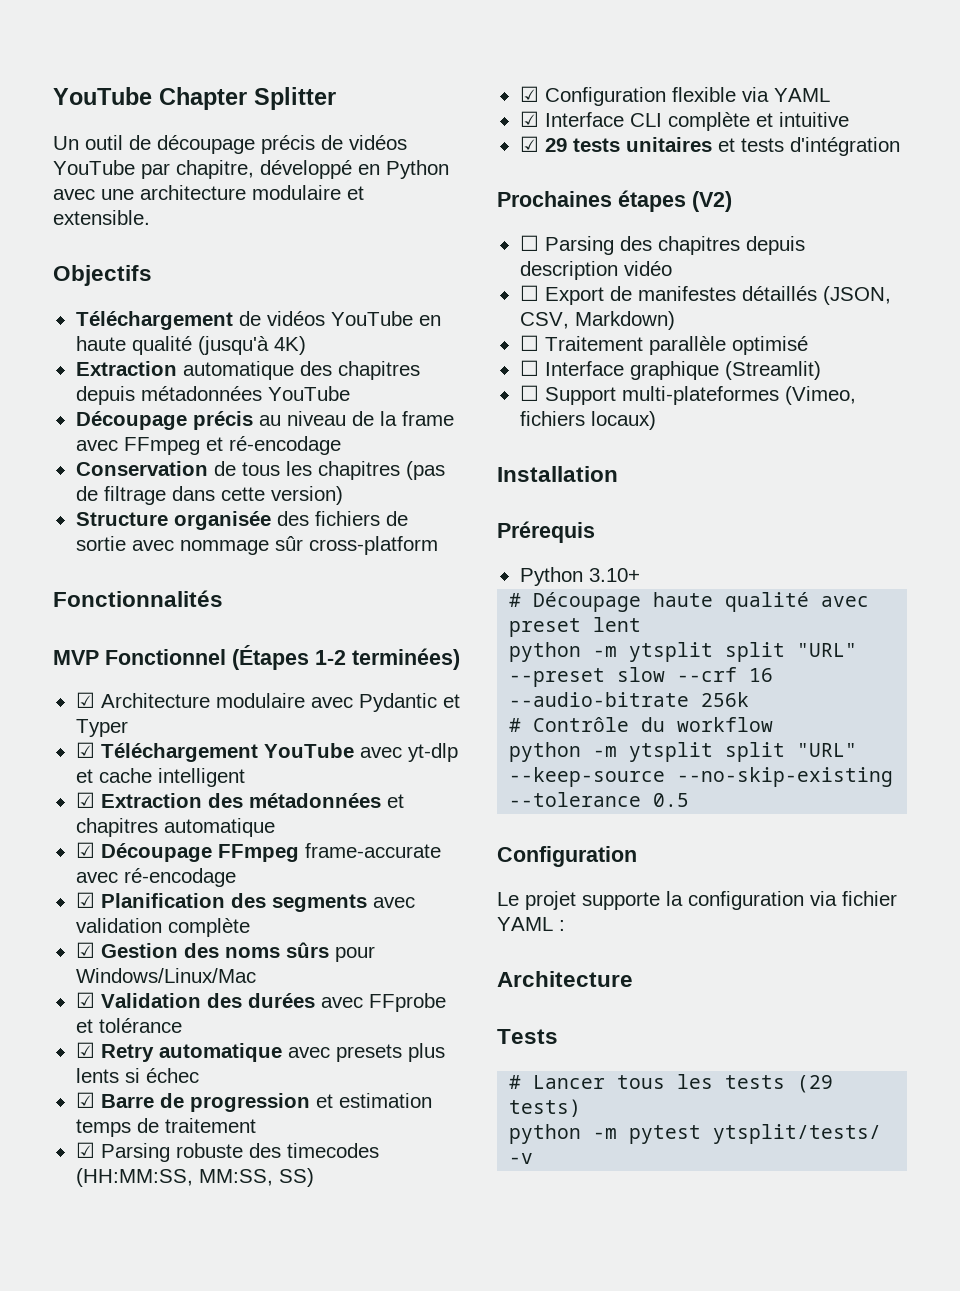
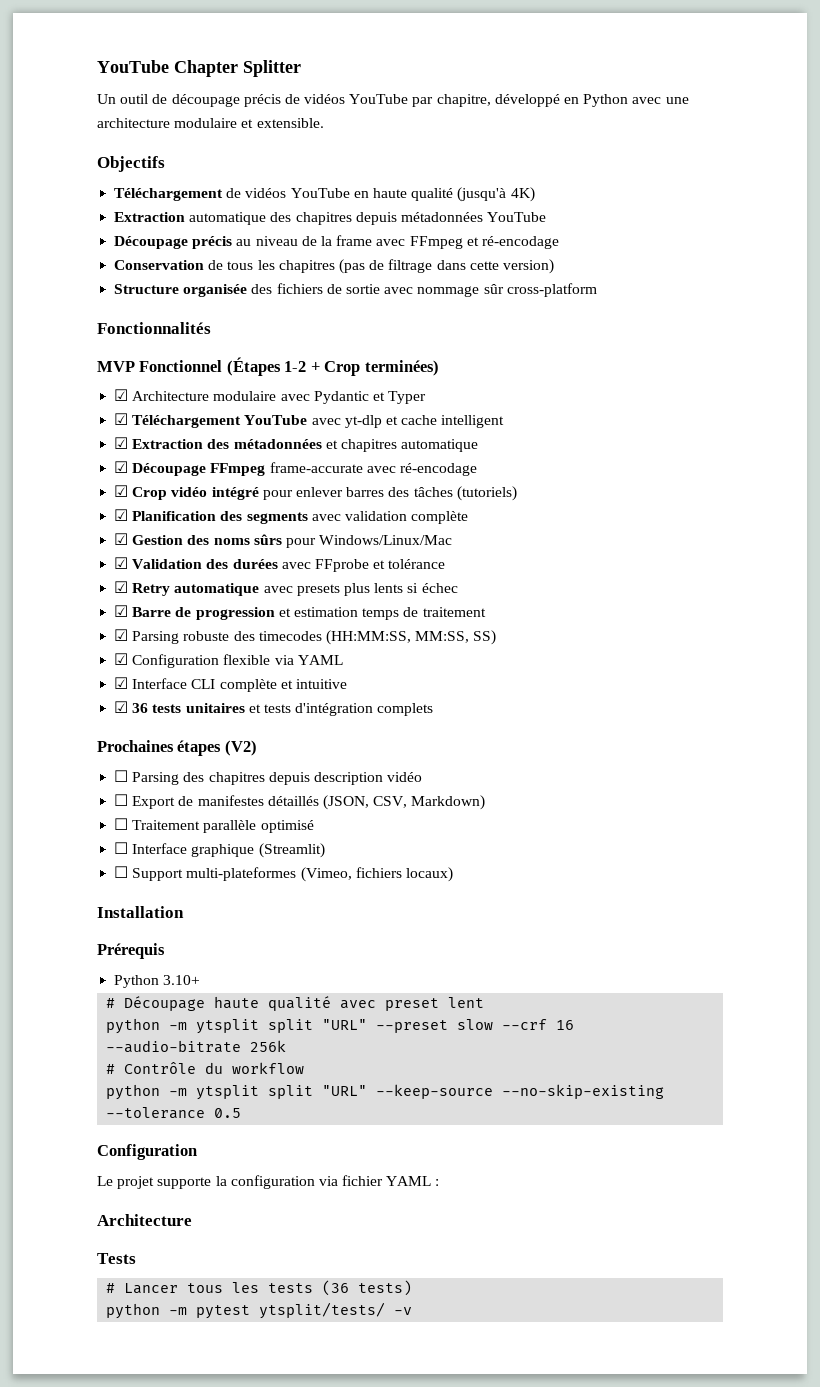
(346, 657) none -> [310,361,361,376] + Crop
(236, 877) none -> [114,485,517,501] // ☑ Crop vidéo intégré pour enlever barres des tâches (tutoriels)
[544,138,567,152] 29 -> [132,703,149,713] 36
(900, 146) none -> [377,703,434,716] complets
[797,1075,834,1093] (29 -> [322,1280,350,1296] (36

